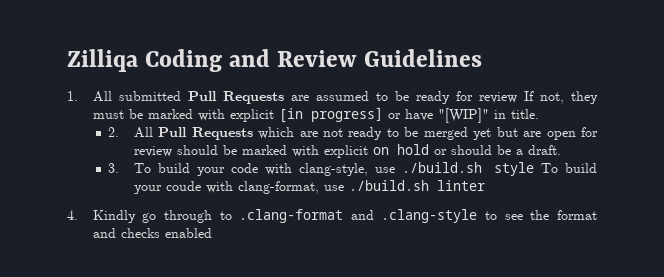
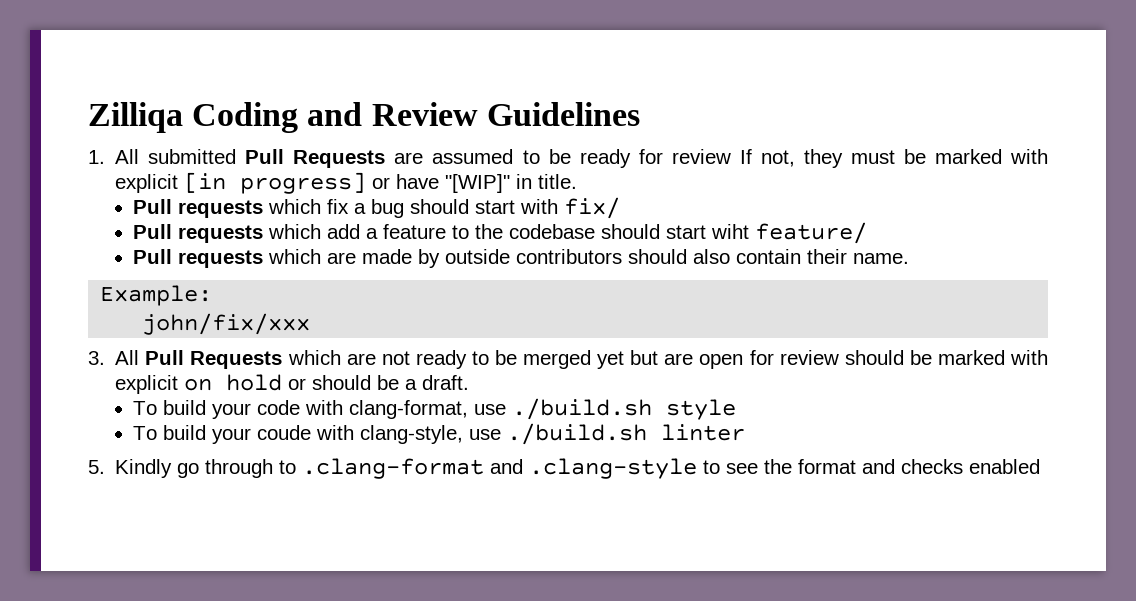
[108,127,120,137] 2. -> [133,197,621,219] [133,222,868,244] [133,249,910,268] [100,285,213,306] [142,313,311,335] [88,351,105,365] Pull requests which fix a bug should start with fix/ // Pull requests which add a feature to the codebase should start wiht feature/ // Pull requests which are made by outside contributors should also contain their name. // Example: // john/fix/xxx // 3.
[108,163,120,173] 3. -> (470, 382) none
[299,163,369,176] clang-style, -> [349,400,469,419] clang-format,
(534, 169) none -> (737, 409) //
[237,181,319,194] clang-format, -> [360,425,464,444] clang-style,
[67,210,78,220] 4. -> [88,460,105,474] 5.

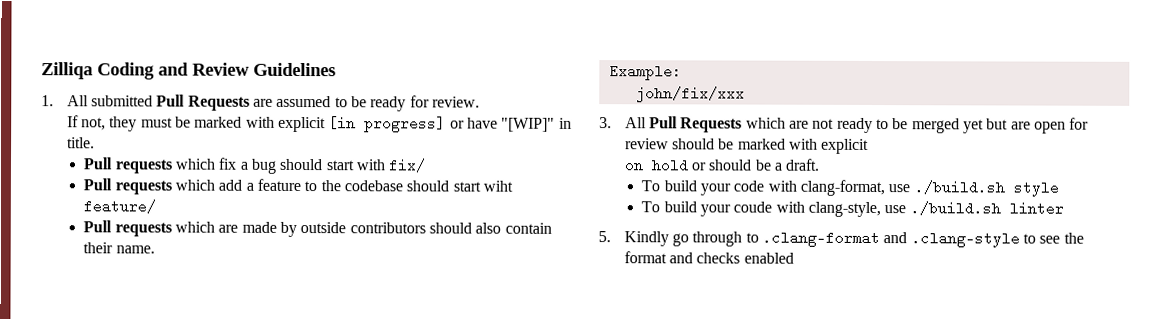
[671,149,731,164] review -> [432,96,481,108] review. //
(179, 384) none -> (870, 146) //

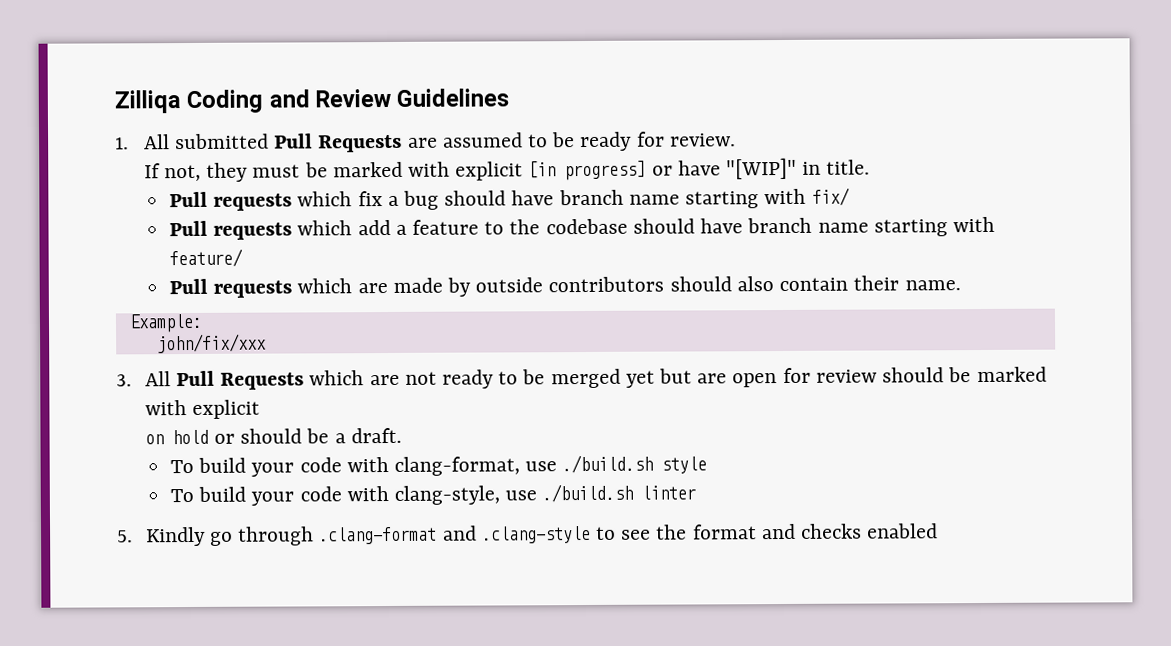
[325,160,355,171] start -> [511,189,760,209] have branch name starting
[452,180,513,192] start wiht -> [700,216,995,237] have branch name starting with
[733,201,773,213] coude -> [299,486,342,502] code
[745,232,759,243] to -> (315, 536) none

